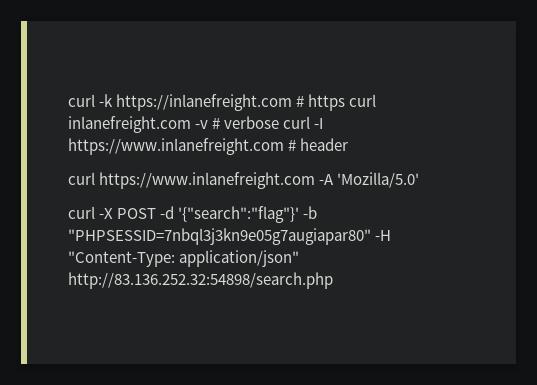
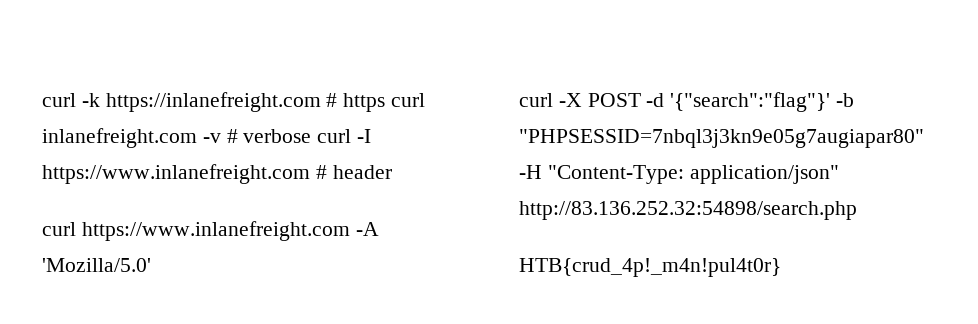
(333, 280) none -> [519,258,781,277] // HTB{crud_4p!_m4n!pul4t0r}

